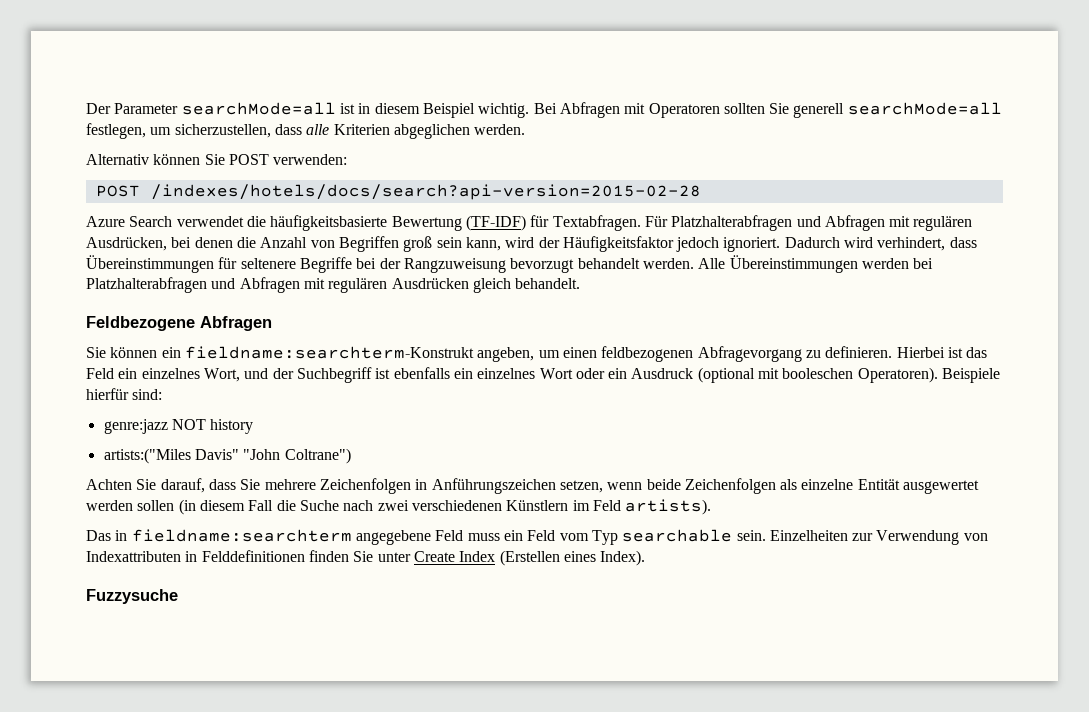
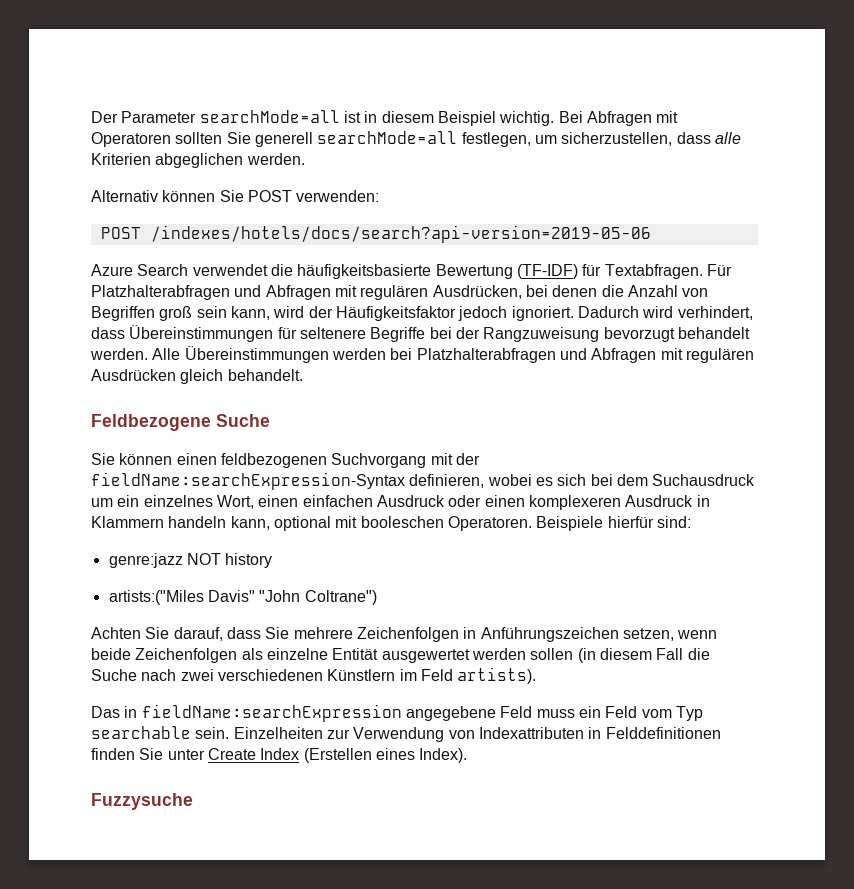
[150,184,701,200] /indexes/hotels/docs/search?api-version=2015-02-28 -> [150,225,651,243] /indexes/hotels/docs/search?api-version=2019-05-06
[200,316,272,331] Abfragen -> [216,414,270,427] Suche
[161,346,988,362] [86,367,755,383] ein fieldname:searchterm-Konstrukt angeben, um einen feldbezogenen Abfragevorgang zu definieren. Hierbei ist das Feld ein einzelnes Wort, und der Suchbegriff ist ebenfalls ein einzelnes Wort oder ein Ausdruck (optional -> [176,453,480,468] [91,472,756,490] [91,495,710,510] [91,516,331,531] einen feldbezogenen Suchvorgang mit der fieldName:searchExpression-Syntax definieren, wobei es sich bei dem Suchausdruck um ein einzelnes Wort, einen einfachen Ausdruck oder einen komplexeren Ausdruck in Klammern handeln kann, optional
[857,367,938,383] Operatoren). -> [447,516,532,531] Operatoren.
[131,529,352,542] fieldname:searchterm -> [141,704,402,722] fieldName:searchExpression

